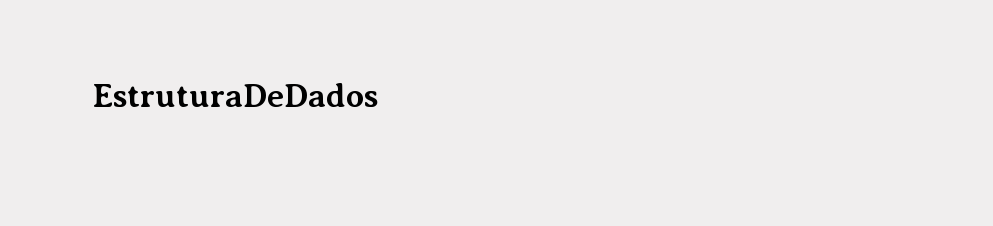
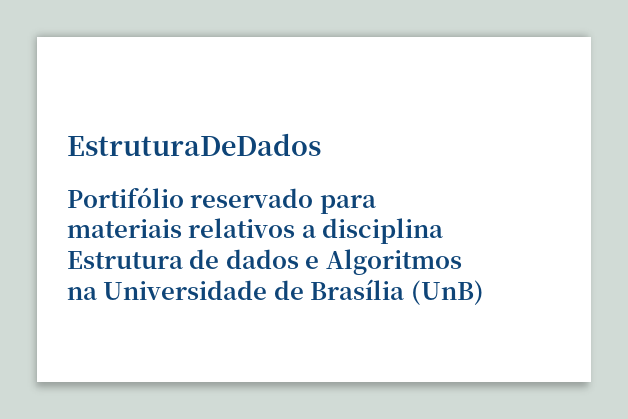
(378, 95) none -> [67,187,376,214] [67,218,444,244] [67,249,462,275] [67,279,484,305] // Portifólio reservado para materiais relativos a disciplina Estrutura de dados e Algoritmos na Universidade de Brasília (UnB)

